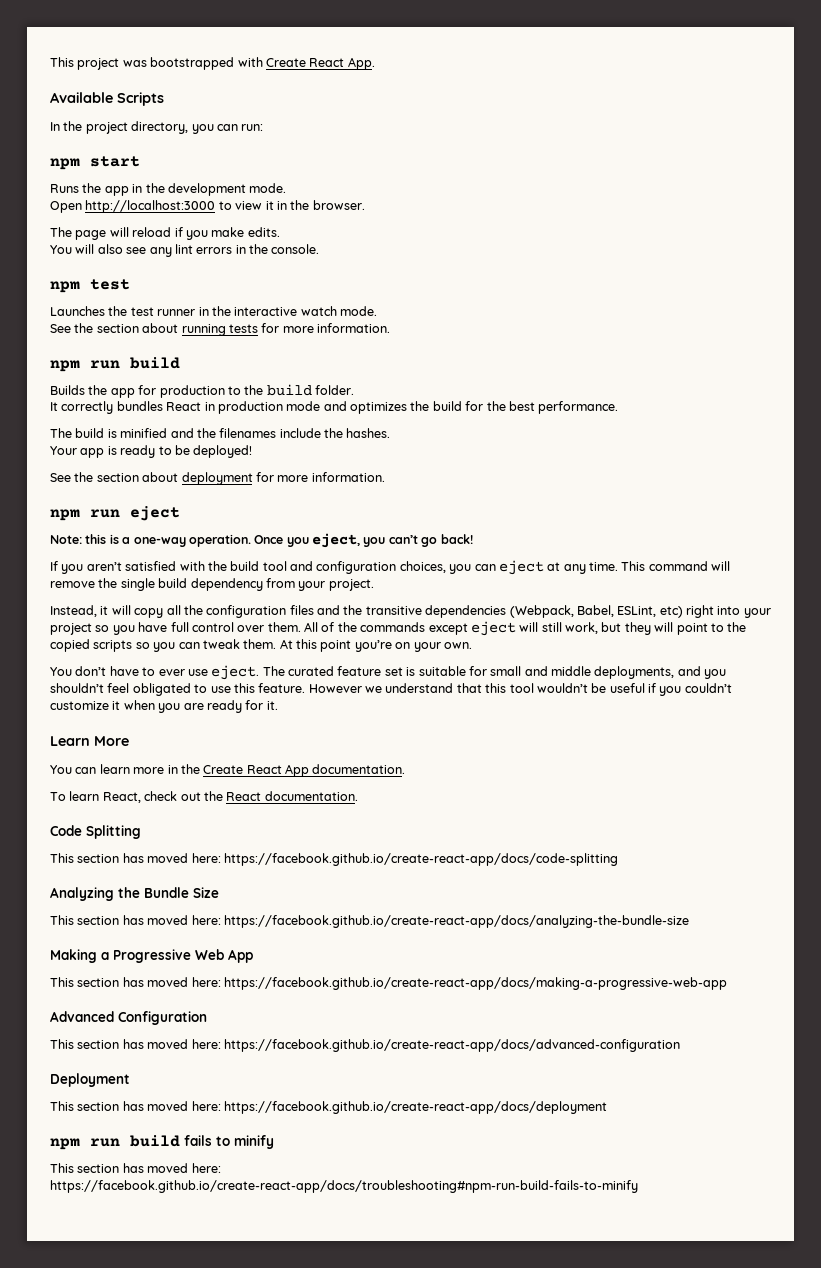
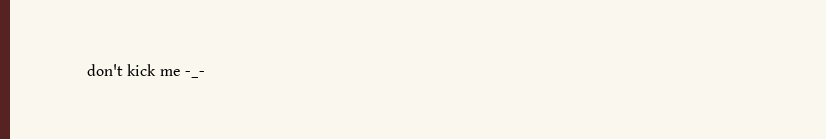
[50,57,375,70] [50,92,164,106] [50,121,264,134] [50,156,140,170] [50,183,287,196] [50,200,365,213] [50,227,280,240] [50,244,320,257] [50,279,130,293] [50,306,377,316] [50,323,390,336] [50,357,180,372] [50,384,354,398] [50,401,619,414] [50,428,391,438] [50,445,253,458] [50,472,385,485] [50,506,180,521] [50,533,473,548] [50,560,731,575] [50,578,374,591] [50,605,771,618] [50,621,747,636] [50,639,472,652] [50,665,727,680] [50,683,732,696] [50,700,278,713] [50,736,129,746] [50,764,406,777] [50,791,358,803] [50,825,141,839] [50,853,618,866] [50,887,219,901] [50,915,689,928] [50,949,253,963] [50,977,727,990] [50,1011,207,1025] [50,1039,680,1052] [50,1073,130,1087] [50,1101,607,1114] [50,1135,274,1150] [50,1163,221,1173] [50,1180,638,1193] This project was bootstrapped with Create React App. // Available Scripts // In the project directory, you can run: // npm start // Runs the app in the development mode. // Open http://localhost:3000 to view it in the browser. // The page will reload if you make edits. // You will also see any lint errors in the console. // npm test // Launches the test runner in the interactive watch mode. // See the section about running tests for more information. // npm run build // Builds the app for production to the build folder. // It correctly bundles React in production mode and optimizes the build for the best performance. // The build is minified and the filenames include the hashes. // Your app is ready to be deployed! // See the section about deployment for more information. // npm run eject // Note: this is a one-way operation. Once you eject, you can’t go back! // If you aren’t satisfied with the build tool and configuration choices, you can eject at any time. This command will remove the single build dependency from your project. // Instead, it will copy all the configuration files and the transitive dependencies (Webpack, Babel, ESLint, etc) right into your project so you have full control over them. All of the commands except eject will still work, but they will point to the copied scripts so you can tweak them. At this point you’re on your own. // You don’t have to ever use eject. The curated feature set is suitable for small and middle deployments, and you shouldn’t feel obligated to use this feature. However we understand that this tool wouldn’t be useful if you couldn’t customize it when you are ready for it. // Learn More // You can learn more in the Create React App documentation. // To learn React, check out the React documentation. // Code Splitting // This section has moved here: https://facebook.github.io/create-react-app/docs/code-splitting // Analyzing the Bundle Size // This section has moved here: https://facebook.github.io/create-react-app/docs/analyzing-the-bundle-size // Making a Progressive Web App // This section has moved here: https://facebook.github.io/create-react-app/docs/making-a-progressive-web-app // Advanced Configuration // This section has moved here: https://facebook.github.io/create-react-app/docs/advanced-configuration // Deployment // This section has moved here: https://facebook.github.io/create-react-app/docs/deployment // npm run build fails to minify // This section has moved here: https://facebook.github.io/create-react-app/docs/troubleshooting#npm-run-build-fails-to-minify -> [87,64,205,78] don't kick me -_-

